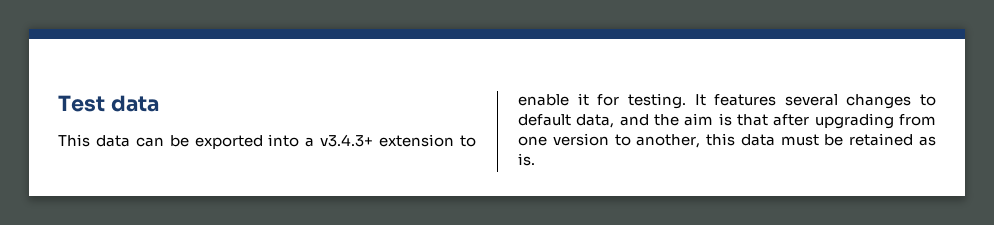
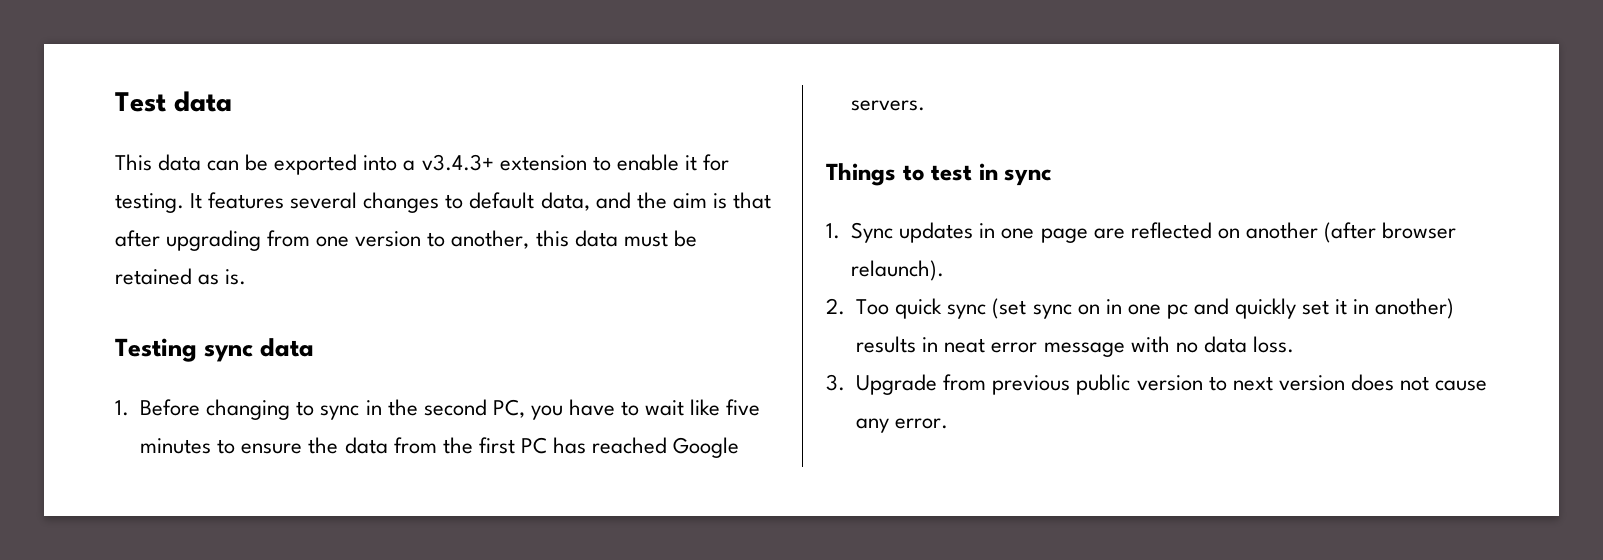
(535, 159) none -> [115,338,315,362] [115,399,761,420] [140,437,740,458] [851,100,926,111] [826,163,1052,186] [826,222,1456,243] [851,260,945,281] [826,298,1455,319] [856,336,1294,357] [826,374,1487,395] [856,418,949,433] // Testing sync data // 1. Before changing to sync in the second PC, you have to wait like five minutes to ensure the data from the first PC has reached Google servers. // Things to test in sync // 1. Sync updates in one page are reflected on another (after browser relaunch). // 2. Too quick sync (set sync on in one pc and quickly set it in another) results in neat error message with no data loss. // 3. Upgrade from previous public version to next version does not cause any error.

